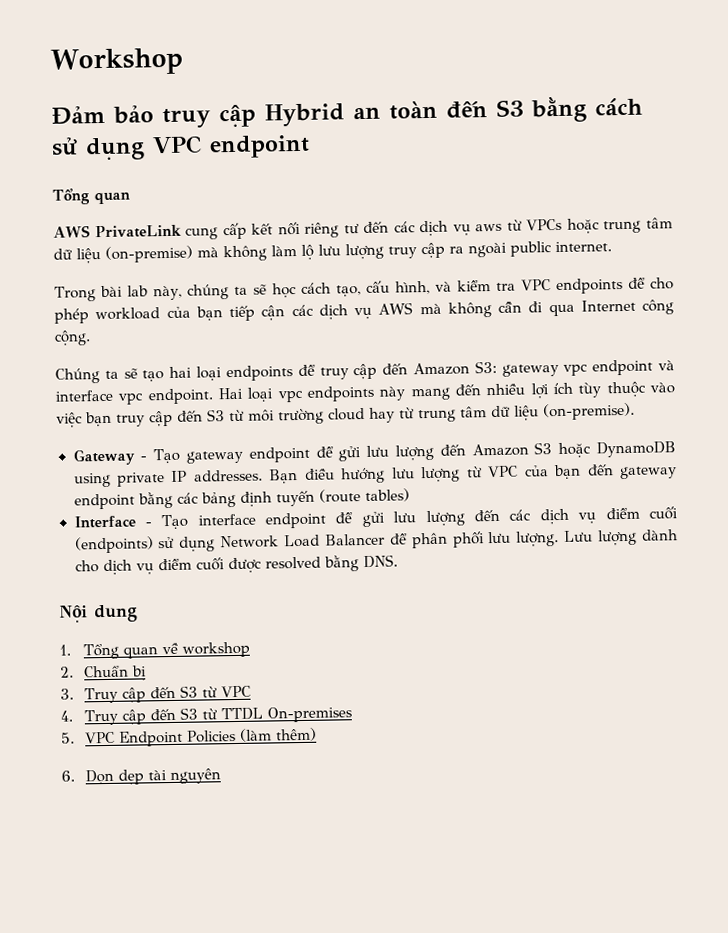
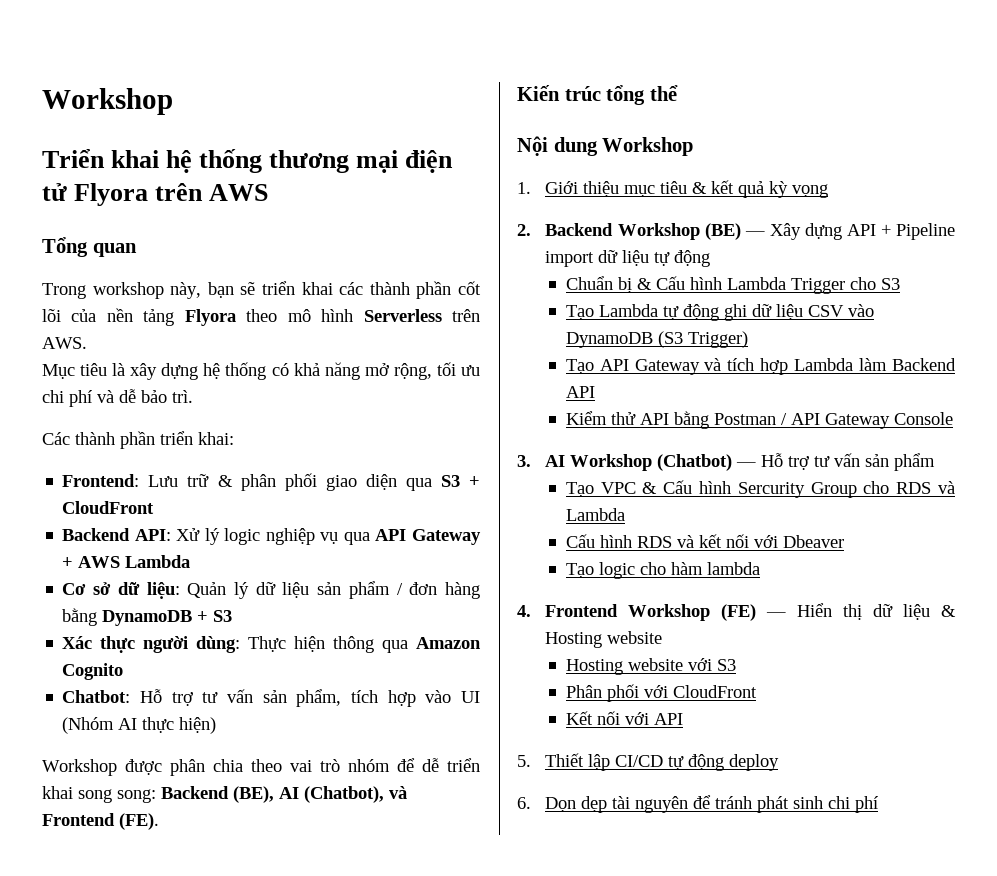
[50,47,183,76] [51,96,643,129] [51,134,310,161] [52,188,130,205] [53,217,673,240] [53,241,612,264] [54,277,674,302] [54,299,674,324] [54,330,91,346] [55,359,675,384] [55,381,676,405] [56,402,635,428] [72,441,677,466] [73,464,677,488] [73,488,410,510] [73,506,679,530] [74,529,678,554] [74,554,398,576] Workshop // Đảm bảo truy cập Hybrid an toàn đến S3 bằng cách sử dụng VPC endpoint // Tổng quan // AWS PrivateLink cung cấp kết nối riêng tư đến các dịch vụ aws từ VPCs hoặc trung tâm dữ liệu (on-premise) mà không làm lộ lưu lượng truy cập ra ngoài public internet. // Trong bài lab này, chúng ta sẽ học cách tạo, cấu hình, và kiểm tra VPC endpoints để cho phép workload của bạn tiếp cận các dịch vụ AWS mà không cần đi qua Internet công cộng. // Chúng ta sẽ tạo hai loại endpoints để truy cập đến Amazon S3: gateway vpc endpoint và interface vpc endpoint. Hai loại vpc endpoints này mang đến nhiều lợi ích tùy thuộc vào việc bạn truy cập đến S3 từ môi trường cloud hay từ trung tâm dữ liệu (on-premise). // Gateway - Tạo gateway endpoint để gửi lưu lượng đến Amazon S3 hoặc DynamoDB using private IP addresses. Bạn điều hướng lưu lượng từ VPC của bạn đến gateway endpoint bằng các bảng định tuyến (route tables) // Interface - Tạo interface endpoint để gửi lưu lượng đến các dịch vụ điểm cuối (endpoints) sử dụng Network Load Balancer để phân phối lưu lượng. Lưu lượng dành cho dịch vụ điểm cuối được resolved bằng DNS. -> [42,88,173,115] [42,148,454,173] [42,183,269,206] [42,237,137,257] [42,281,482,299] [42,308,481,326] [42,337,87,349] [42,362,481,380] [42,389,193,407] [42,431,234,449] [62,473,480,491] [62,501,155,514] [62,528,481,545] [62,555,191,568] [62,581,480,599] [62,608,233,626] [62,636,482,653] [62,663,124,680] [62,689,480,707] [62,717,217,734] [42,758,480,776] [42,786,407,803] [42,813,159,830] [517,85,678,105] Workshop // Triển khai hệ thống thương mại điện tử Flyora trên AWS // Tổng quan // Trong workshop này, bạn sẽ triển khai các thành phần cốt lõi của nền tảng Flyora theo mô hình Serverless trên AWS. // Mục tiêu là xây dựng hệ thống có khả năng mở rộng, tối ưu chi phí và dễ bảo trì. // Các thành phần triển khai: // Frontend: Lưu trữ & phân phối giao diện qua S3 + CloudFront // Backend API: Xử lý logic nghiệp vụ qua API Gateway + AWS Lambda // Cơ sở dữ liệu: Quản lý dữ liệu sản phẩm / đơn hàng bằng DynamoDB + S3 // Xác thực người dùng: Thực hiện thông qua Amazon Cognito // Chatbot: Hỗ trợ tư vấn sản phẩm, tích hợp vào UI (Nhóm AI thực hiện) // Workshop được phân chia theo vai trò nhóm để dễ triển khai song song: Backend (BE), AI (Chatbot), và Frontend (FE). // Kiến trúc tổng thể
(138, 613) none -> [602,137,694,156] Workshop
[83,641,251,660] [60,665,148,681] [60,685,252,704] [60,706,353,726] [61,727,318,747] Tổng quan về workshop // 2. Chuẩn bị // 3. Truy cập đến S3 từ VPC // 4. Truy cập đến S3 từ TTDL On-premises // 5. VPC Endpoint Policies (làm thêm) -> [545,180,829,198] [517,223,955,240] [545,250,711,267] [565,276,900,294] [565,304,874,321] [565,331,748,348] [565,358,956,375] [565,386,595,398] [565,411,953,429] [517,453,936,471] [565,480,955,498] [565,508,625,521] [565,534,844,548] [565,562,760,579] [517,603,956,621] [545,631,663,648] [565,658,736,675] [565,684,757,702] [565,711,683,725] [517,753,780,771] Giới thiệu mục tiêu & kết quả kỳ vọng // 2. Backend Workshop (BE) — Xây dựng API + Pipeline import dữ liệu tự động // Chuẩn bị & Cấu hình Lambda Trigger cho S3 // Tạo Lambda tự động ghi dữ liệu CSV vào DynamoDB (S3 Trigger) // Tạo API Gateway và tích hợp Lambda làm Backend API // Kiểm thử API bằng Postman / API Gateway Console // 3. AI Workshop (Chatbot) — Hỗ trợ tư vấn sản phẩm // Tạo VPC & Cấu hình Sercurity Group cho RDS và Lambda // Cấu hình RDS và kết nối với Dbeaver // Tạo logic cho hàm lambda // 4. Frontend Workshop (FE) — Hiển thị dữ liệu & Hosting website // Hosting website với S3 // Phân phối với CloudFront // Kết nối với API // 5. Thiết lập CI/CD tự động deploy
(222, 776) none -> [693,795,879,813] để tránh phát sinh chi phí

